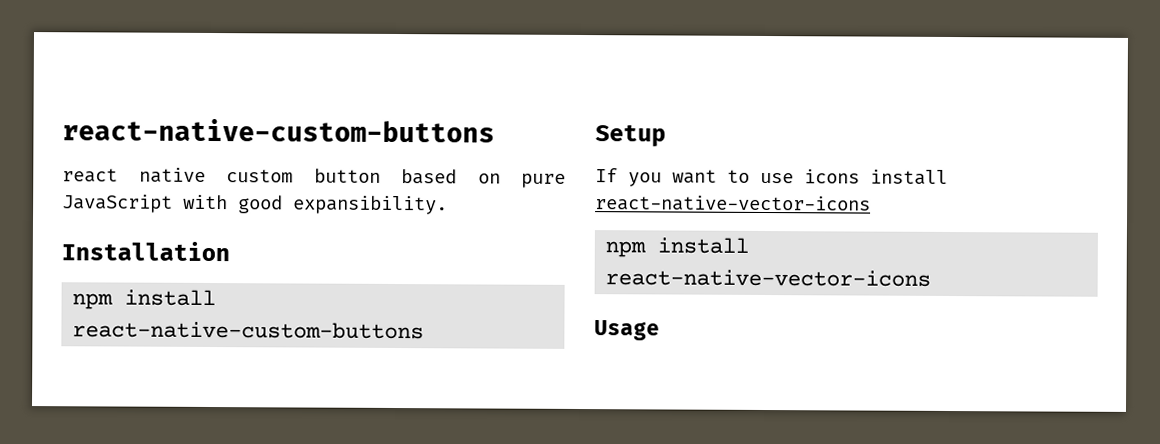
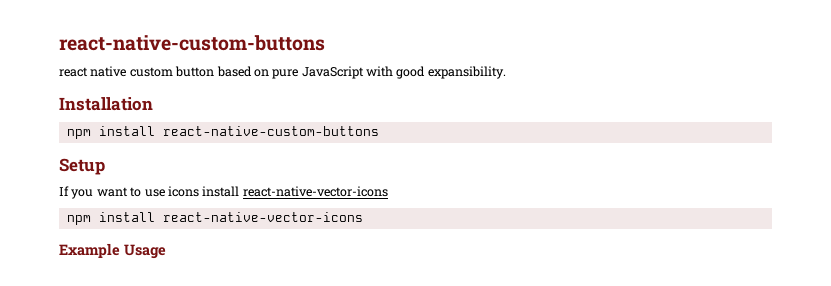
(932, 278) none -> [59,243,120,258] Example

